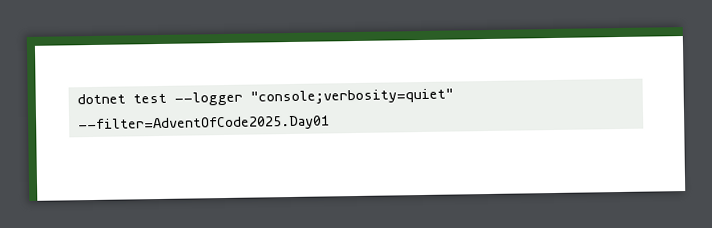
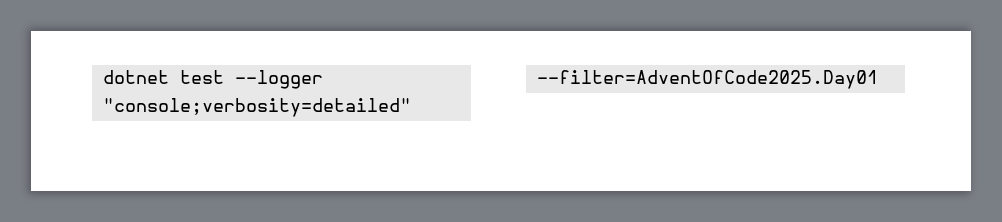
[249,88,454,105] "console;verbosity=quiet" -> [103,98,412,117] "console;verbosity=detailed"

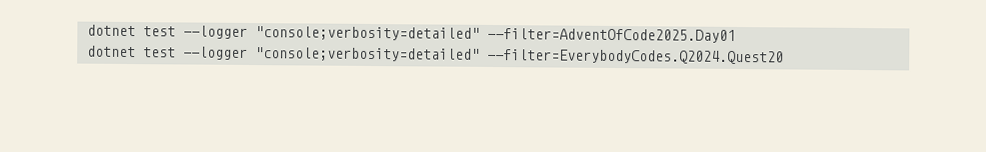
(879, 79) none -> [86,45,784,65] // dotnet test --logger "console;verbosity=detailed" --filter=EverybodyCodes.Q2024.Quest20

